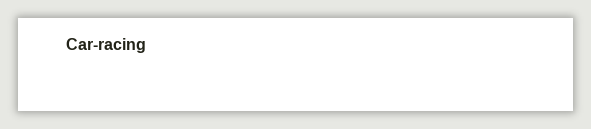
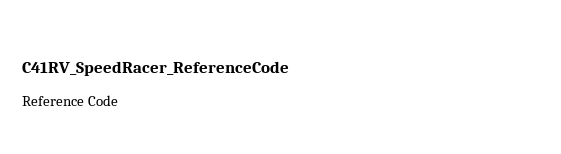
[66,38,146,53] Car-racing -> [22,61,289,76] [22,95,118,106] C41RV_SpeedRacer_ReferenceCode // Reference Code

